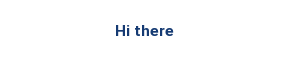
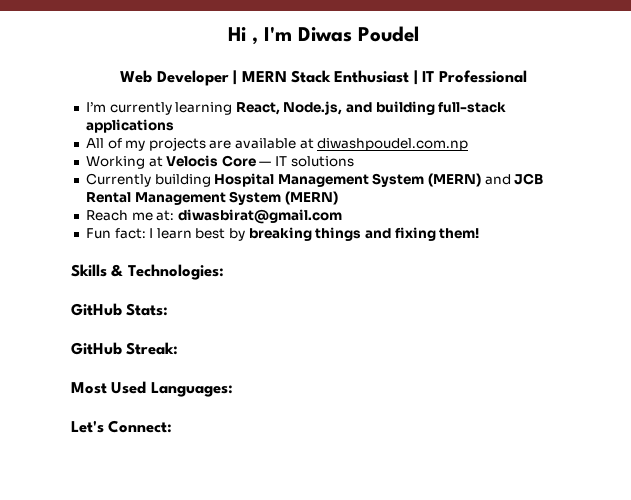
[134,25,175,36] there -> [252,26,419,45] [120,70,527,86] [85,101,507,115] [85,119,174,133] [85,137,469,151] [85,155,354,169] [85,173,544,187] [85,191,338,205] [85,209,342,224] [85,227,480,241] [71,264,224,280] [71,303,169,316] [71,342,179,355] [71,381,233,397] [71,420,173,433] , I'm Diwas Poudel // Web Developer | MERN Stack Enthusiast | IT Professional // I’m currently learning React, Node.js, and building full-stack applications // All of my projects are available at diwashpoudel.com.np // Working at Velocis Core — IT solutions // Currently building Hospital Management System (MERN) and JCB Rental Management System (MERN) // Reach me at: diwasbirat@gmail.com // Fun fact: I learn best by breaking things and fixing them! // Skills & Technologies: // GitHub Stats: // GitHub Streak: // Most Used Languages: // Let's Connect:

